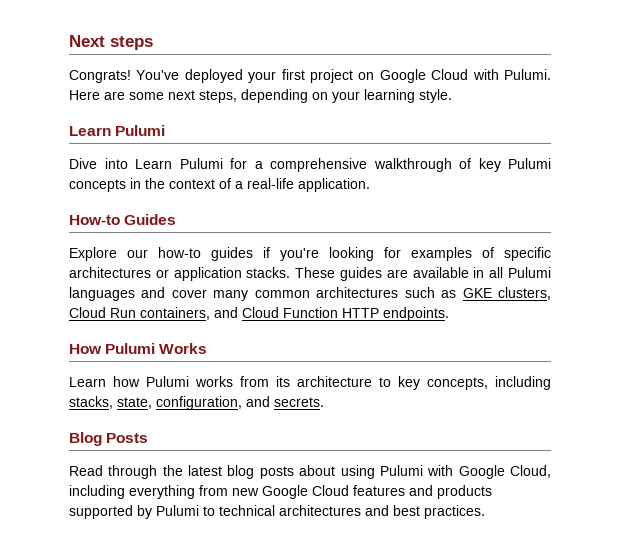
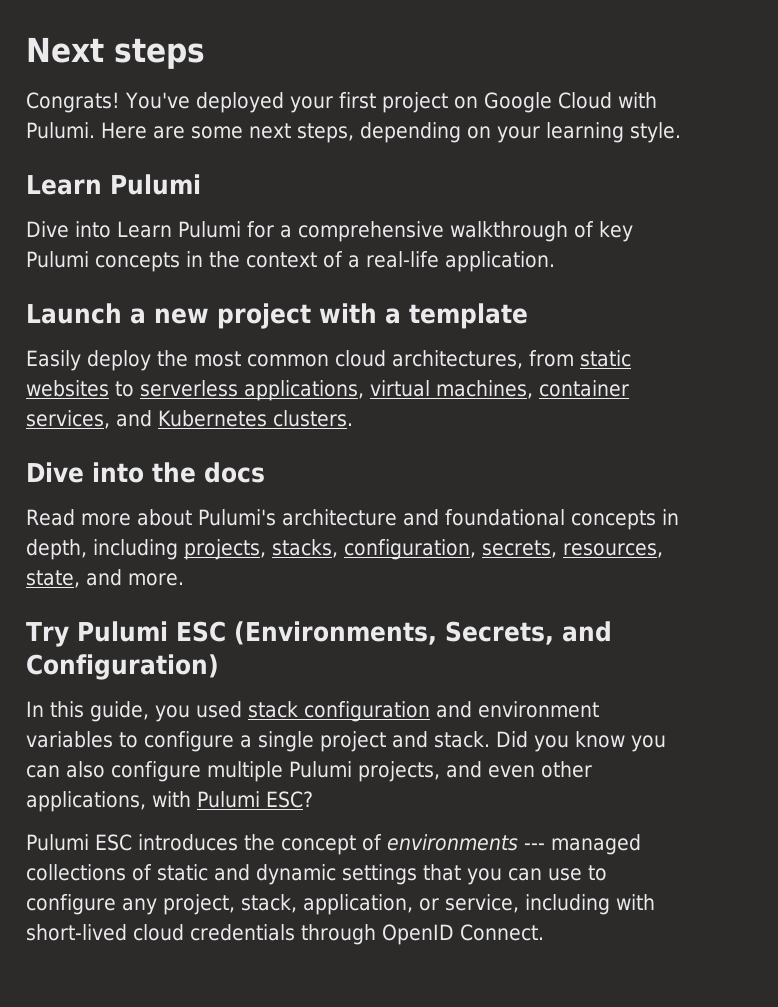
[69,214,177,225] [69,247,551,261] [69,267,552,281] [69,287,552,301] [69,307,449,321] [69,343,208,354] [69,376,551,390] [69,396,324,410] [69,432,149,446] [69,465,551,479] [69,485,492,499] [69,505,485,519] How-to Guides // Explore our how-to guides if you're looking for examples of specific architectures or application stacks. These guides are available in all Pulumi languages and cover many common architectures such as GKE clusters, Cloud Run containers, and Cloud Function HTTP endpoints. // How Pulumi Works // Learn how Pulumi works from its architecture to key concepts, including stacks, state, configuration, and secrets. // Blog Posts // Read through the latest blog posts about using Pulumi with Google Cloud, including everything from new Google Cloud features and products supported by Pulumi to technical architectures and best practices. -> [26,303,528,329] [26,350,631,371] [26,380,629,401] [26,410,353,429] [26,462,265,483] [26,509,679,530] [26,539,663,560] [26,569,184,588] [26,621,612,647] [26,654,219,680] [26,701,599,722] [26,731,666,752] [26,761,592,782] [26,791,313,812] [26,834,641,855] [26,864,607,885] [26,894,655,915] [26,924,544,945] Launch a new project with a template // Easily deploy the most common cloud architectures, from static websites to serverless applications, virtual machines, container services, and Kubernetes clusters. // Dive into the docs // Read more about Pulumi's architecture and foundational concepts in depth, including projects, stacks, configuration, secrets, resources, state, and more. // Try Pulumi ESC (Environments, Secrets, and Configuration) // In this guide, you used stack configuration and environment variables to configure a single project and stack. Did you know you can also configure multiple Pulumi projects, and even other applications, with Pulumi ESC? // Pulumi ESC introduces the concept of environments --- managed collections of static and dynamic settings that you can use to configure any project, stack, application, or service, including with short-lived cloud credentials through OpenID Connect.

